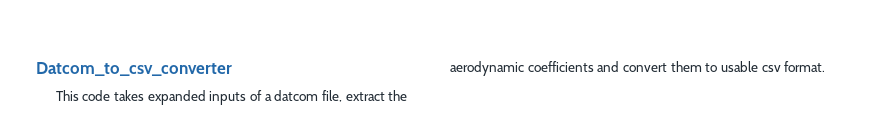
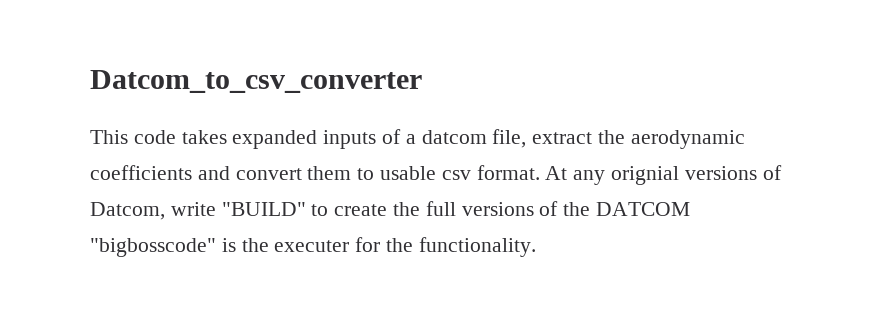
(826, 66) none -> [545,165,782,185] [90,201,691,220] [90,237,536,257] At any orignial versions of Datcom, write "BUILD" to create the full versions of the DATCOM "bigbosscode" is the executer for the functionality.

